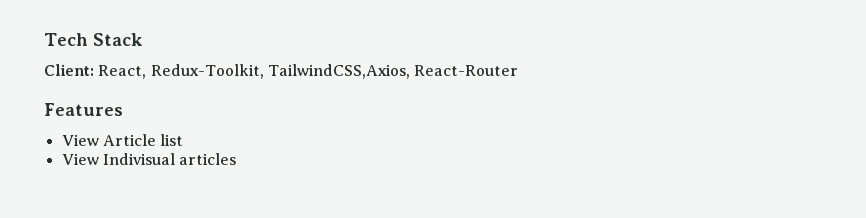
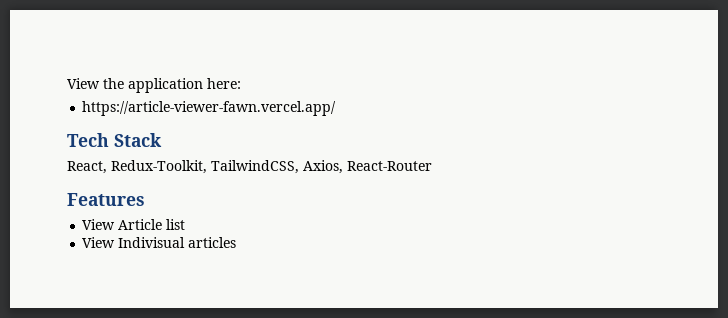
(44, 39) none -> [67,78,241,93] [82,101,337,116] View the application here: // https://article-viewer-fawn.vercel.app/ //
[44,64,94,76] Client: -> (162, 140) none
[267,64,410,79] TailwindCSS,Axios, -> [211,160,343,174] TailwindCSS, Axios,

